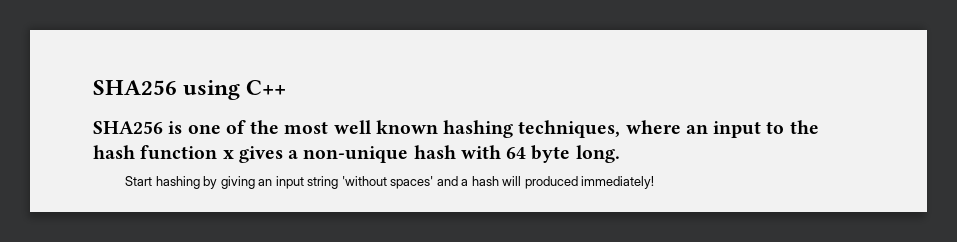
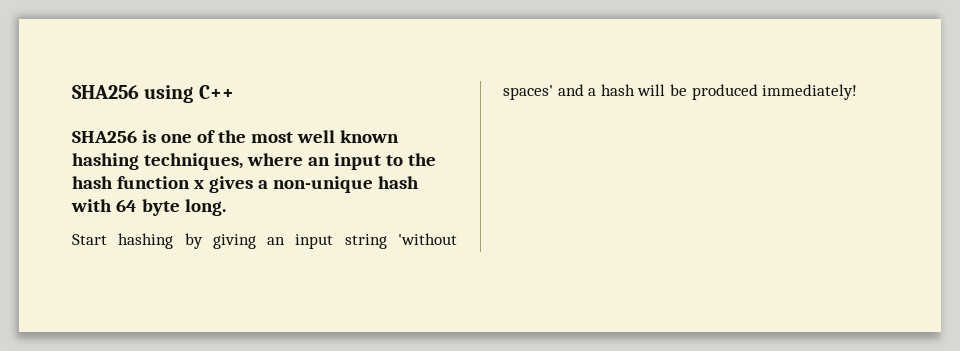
(522, 181) none -> [669,84,687,96] be

